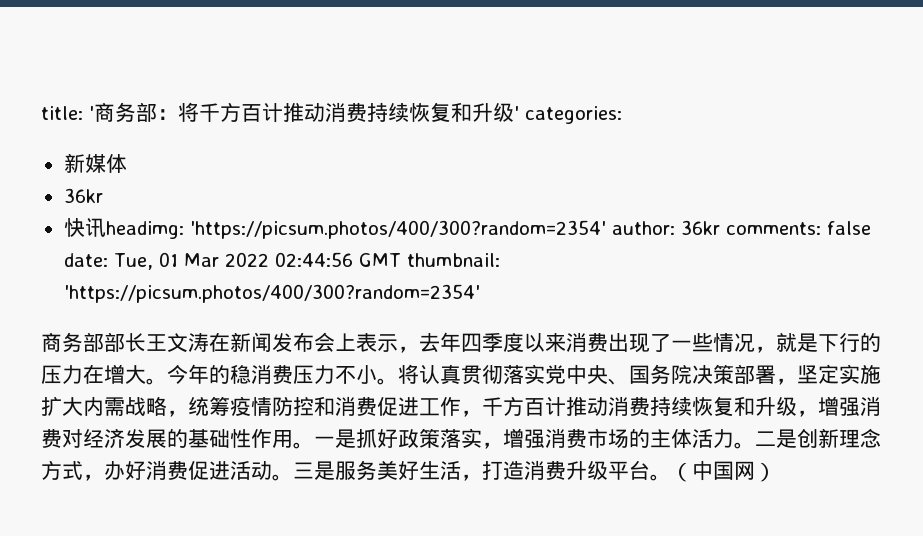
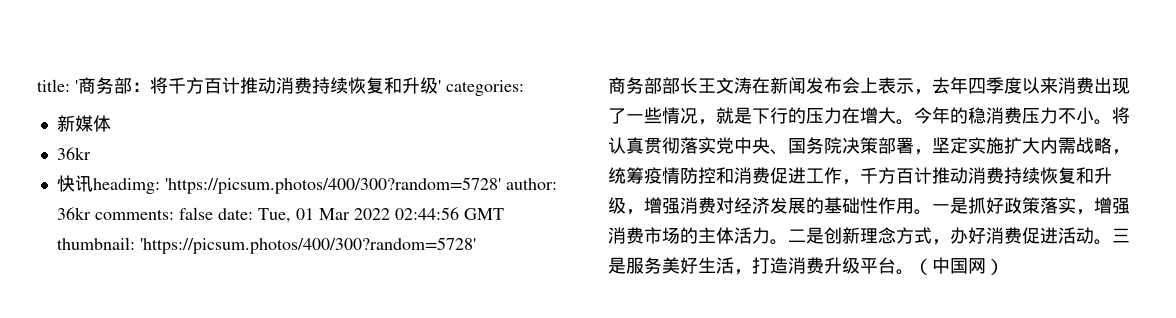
[189,220,606,239] 'https://picsum.photos/400/300?random=2354' -> [164,177,501,194] 'https://picsum.photos/400/300?random=5728'
[63,284,480,303] 'https://picsum.photos/400/300?random=2354' -> [139,237,476,254] 'https://picsum.photos/400/300?random=5728'

